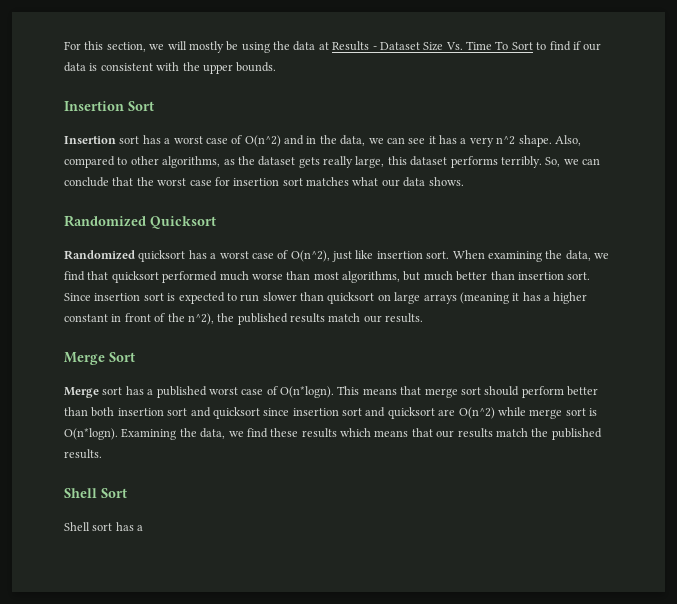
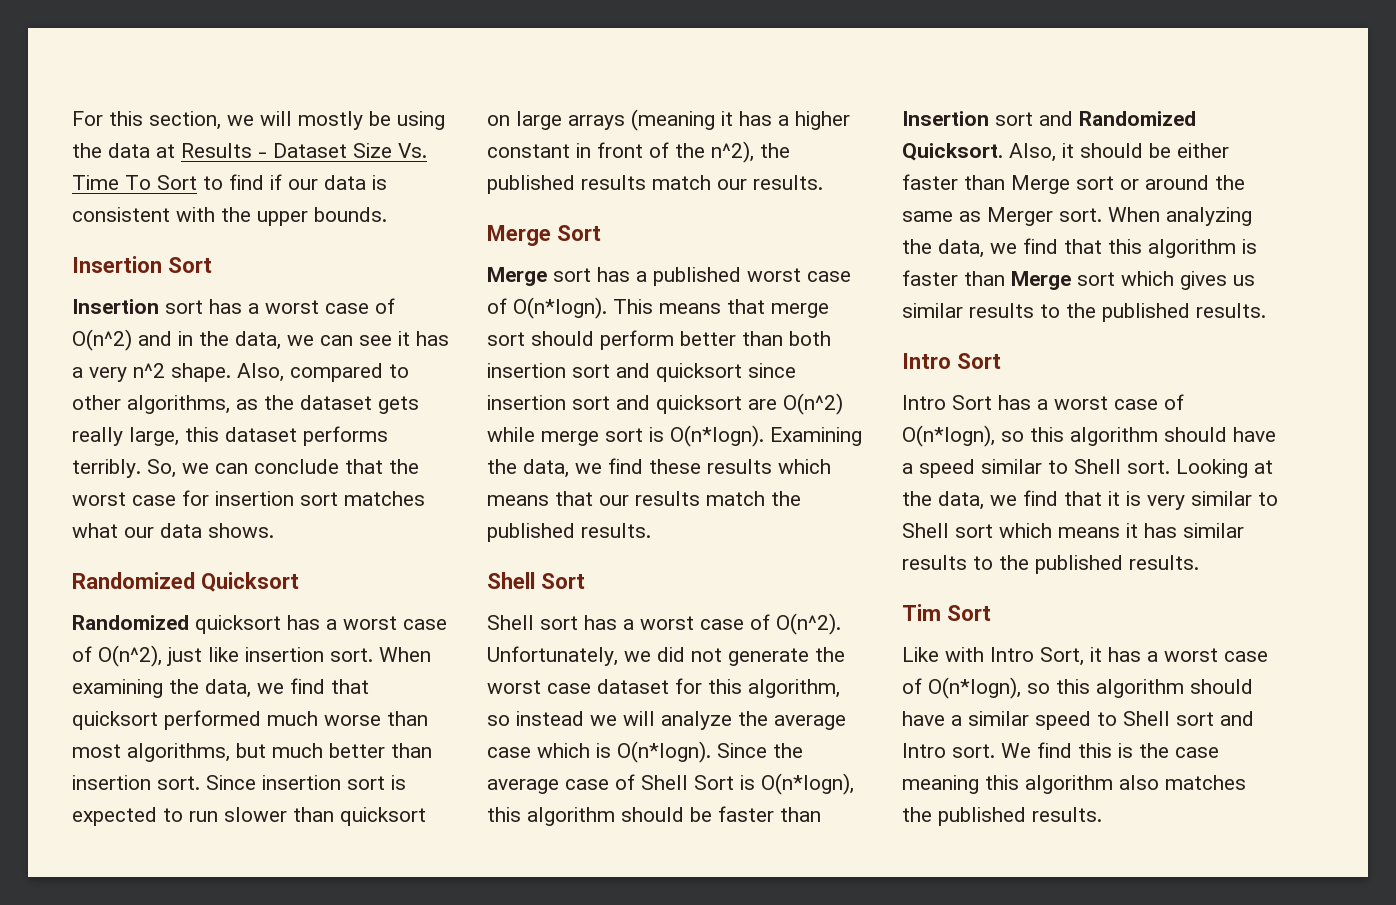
(144, 528) none -> [640,613,841,635] [487,646,845,666] [487,678,840,698] [487,711,846,730] [487,741,803,763] [487,773,854,795] [487,806,821,826] [902,111,1196,126] [902,143,1229,162] [902,174,1245,194] [902,207,1252,226] [902,238,1257,258] [902,270,1255,290] [902,303,1266,322] [902,353,1001,369] [902,394,1184,410] [902,425,1276,447] [902,459,1273,478] [902,490,1278,510] [902,523,1244,538] [902,555,1199,574] [902,604,991,621] [902,647,1268,666] [902,677,1253,699] [902,711,1254,730] [902,742,1219,758] [902,775,1246,794] [902,807,1102,826] worst case of O(n^2). Unfortunately, we did not generate the worst case dataset for this algorithm, so instead we will analyze the average case which is O(n*logn). Since the average case of Shell Sort is O(n*logn), this algorithm should be faster than Insertion sort and Randomized Quicksort. Also, it should be either faster than Merge sort or around the same as Merger sort. When analyzing the data, we find that this algorithm is faster than Merge sort which gives us similar results to the published results. // Intro Sort // Intro Sort has a worst case of O(n*logn), so this algorithm should have a speed similar to Shell sort. Looking at the data, we find that it is very similar to Shell sort which means it has similar results to the published results. // Tim Sort // Like with Intro Sort, it has a worst case of O(n*logn), so this algorithm should have a similar speed to Shell sort and Intro sort. We find this is the case meaning this algorithm also matches the published results.

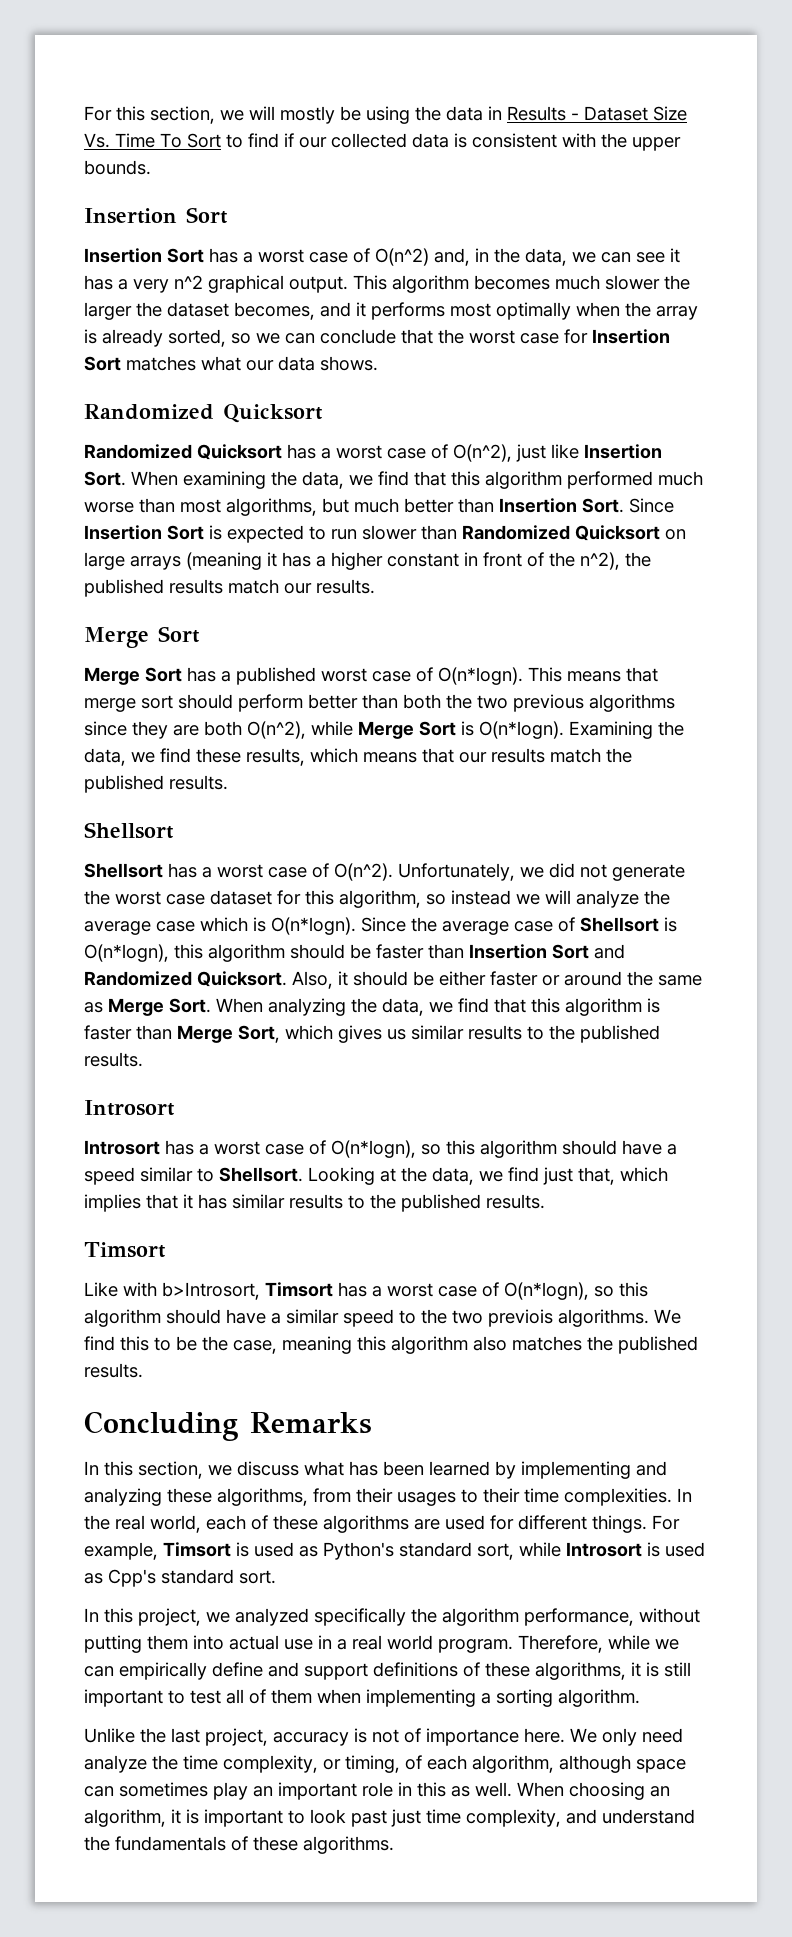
[156,144,175,158] at -> [488,106,502,120] in
(318, 184) none -> [331,133,407,148] collected
[165,300,203,314] sort -> [167,248,204,263] Sort
[138,331,172,346] and -> [434,248,470,266] and,
[171,363,409,382] [72,395,419,414] [72,426,388,446] [72,459,176,478] shape. Also, compared to other algorithms, as the dataset gets really large, this dataset performs terribly. So, -> [208,275,690,293] [84,302,698,320] [84,329,251,347] graphical output. This algorithm becomes much slower the larger the dataset becomes, and it performs most optimally when the array is already sorted, so
[215,491,338,506] insertion sort -> [592,329,670,344] [84,356,121,371] Insertion Sort
[195,615,281,634] quicksort -> [197,444,282,460] Quicksort
[245,647,373,662] insertion sort. -> [584,444,662,459] [84,471,126,486] Insertion Sort.
[72,711,158,730] quicksort -> [451,471,562,489] this algorithm
[72,775,385,790] insertion sort. Since insertion sort -> [499,498,674,513] [84,525,204,540] Insertion Sort. Since Insertion Sort
[340,807,426,826] quicksort -> [462,525,660,541] Randomized Quicksort
[553,268,591,282] sort -> [145,667,182,682] Sort
[487,363,796,382] [487,393,843,415] [487,427,643,446] insertion sort and quicksort since insertion sort and quicksort are O(n^2) while merge sort -> [446,694,675,712] [84,721,456,739] the two previous algorithms since they are both O(n^2), while Merge Sort
[707,459,772,474] results -> [246,748,305,766] results,
[487,572,585,589] [487,615,578,630] Shell Sort // Shell sort -> [84,822,174,839] [84,863,163,878] Shellsort // Shellsort
[641,775,734,790] Shell Sort -> [580,917,659,932] Shellsort
[995,112,1033,126] sort -> [552,944,589,959] Sort
[964,175,1114,194] than Merge sort -> (538, 978) none
[987,207,1102,226] Merger sort. -> [108,998,211,1016] Merge Sort.
[1077,272,1115,286] sort -> [238,1025,280,1043] Sort,
[902,353,1001,369] [902,395,992,410] Intro Sort // Intro Sort -> [84,1100,175,1116] [84,1140,160,1155] Introsort // Introsort
[1074,459,1170,474] Shell sort. -> [219,1167,303,1182] Shellsort.
[1064,491,1278,510] [902,523,1120,538] that it is very similar to Shell sort which means -> [543,1167,668,1185] [84,1194,178,1212] just that, which implies that
[902,604,991,621] Tim Sort -> [84,1242,166,1258] Timsort
[990,647,1102,666] Intro Sort, it -> [162,1282,333,1300] b>Introsort, Timsort
[1123,711,1254,726] [902,742,1219,758] Shell sort and Intro sort. We find this is the case -> [421,1309,681,1327] [84,1336,277,1354] the two previois algorithms. We find this to be the case,
(1102, 814) none -> [84,1411,372,1441] [84,1461,667,1479] [84,1488,692,1506] [84,1515,680,1533] [84,1542,705,1560] [84,1569,276,1587] [84,1608,700,1626] [84,1635,679,1653] [84,1662,691,1680] [84,1689,640,1707] [84,1728,683,1746] [84,1755,686,1773] [84,1782,670,1800] [84,1809,695,1827] [84,1836,394,1854] // Concluding Remarks // In this section, we discuss what has been learned by implementing and analyzing these algorithms, from their usages to their time complexities. In the real world, each of these algorithms are used for different things. For example, Timsort is used as Python's standard sort, while Introsort is used as Cpp's standard sort. // In this project, we analyzed specifically the algorithm performance, without putting them into actual use in a real world program. Therefore, while we can empirically define and support definitions of these algorithms, it is still important to test all of them when implementing a sorting algorithm. // Unlike the last project, accuracy is not of importance here. We only need analyze the time complexity, or timing, of each algorithm, although space can sometimes play an important role in this as well. When choosing an algorithm, it is important to look past just time complexity, and understand the fundamentals of these algorithms.

